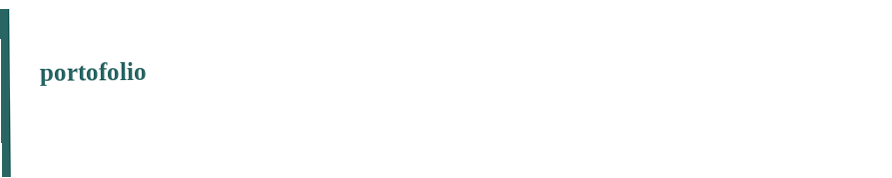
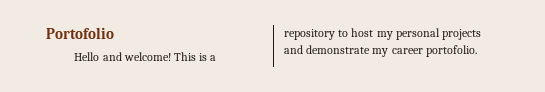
[39,61,147,86] portofolio -> [46,27,114,39] [74,52,217,61] [284,28,482,40] [284,45,477,57] Portofolio // Hello and welcome! This is a repository to host my personal projects and demonstrate my career portofolio.

